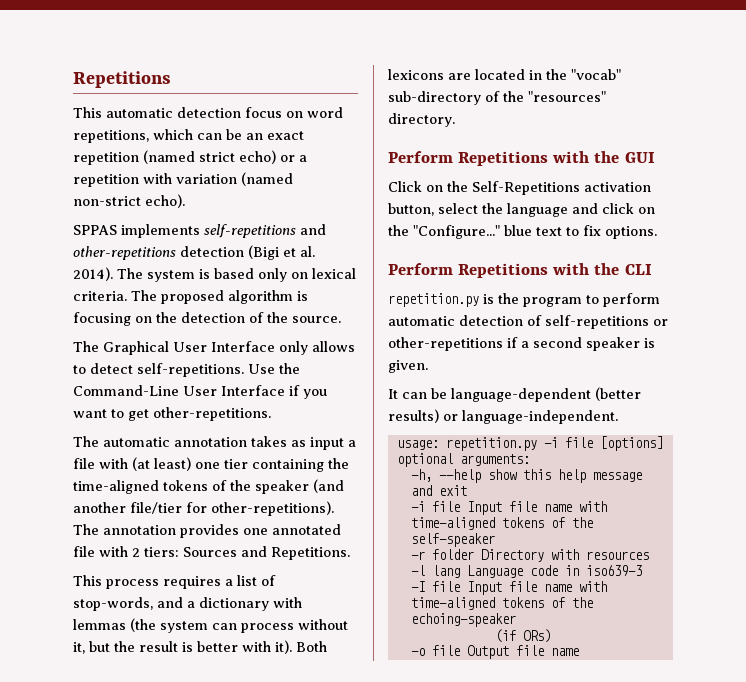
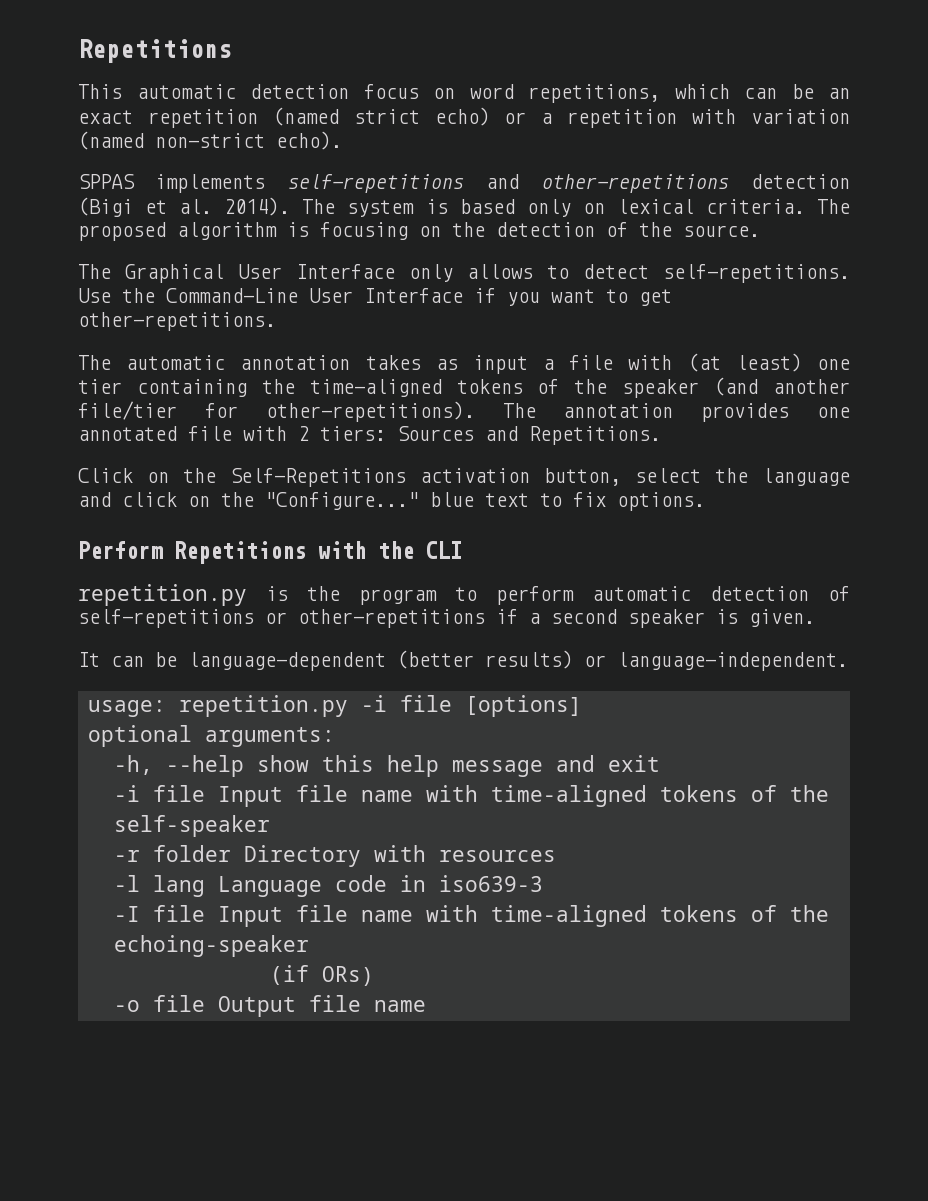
[73,575,276,589] [73,597,302,611] [73,618,348,633] [73,640,327,654] [388,69,621,80] [388,91,606,105] [388,113,455,127] [388,151,655,166] // This process requires a list of stop-words, and a dictionary with lemmas (the system can process without it, but the result is better with it). Both lexicons are located in the "vocab" sub-directory of the "resources" directory. // Perform Repetitions with the GUI -> (661, 435) none

